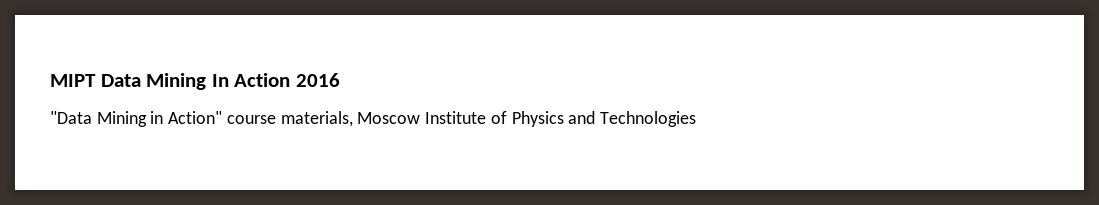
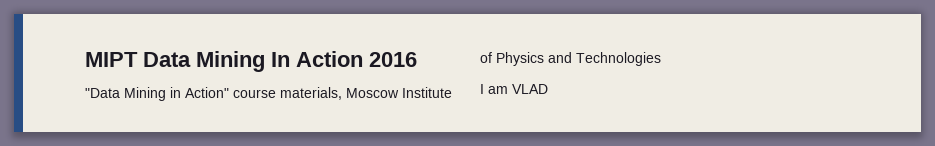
(696, 119) none -> [480,84,548,94] // I am VLAD

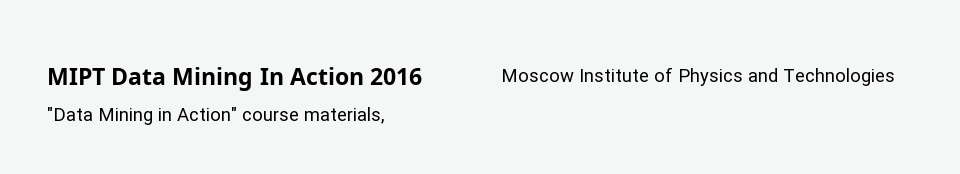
[480,84,548,94] // I am VLAD -> (895, 77) none

